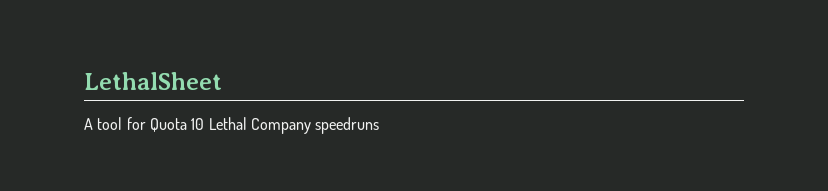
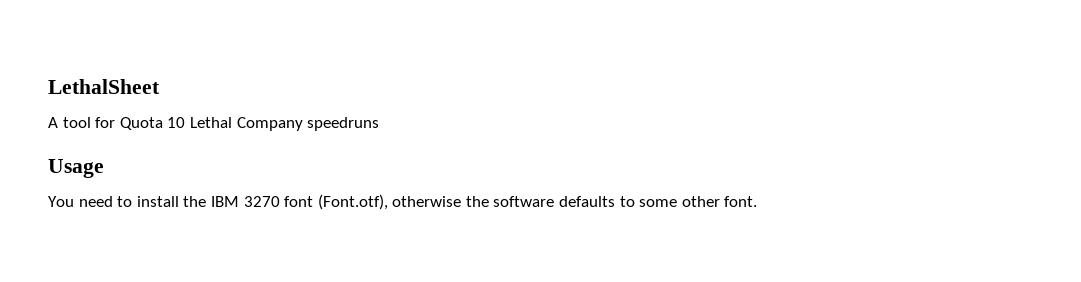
(380, 125) none -> [48,159,104,178] [48,194,758,210] // Usage // You need to install the IBM 3270 font (Font.otf), otherwise the software defaults to some other font.

